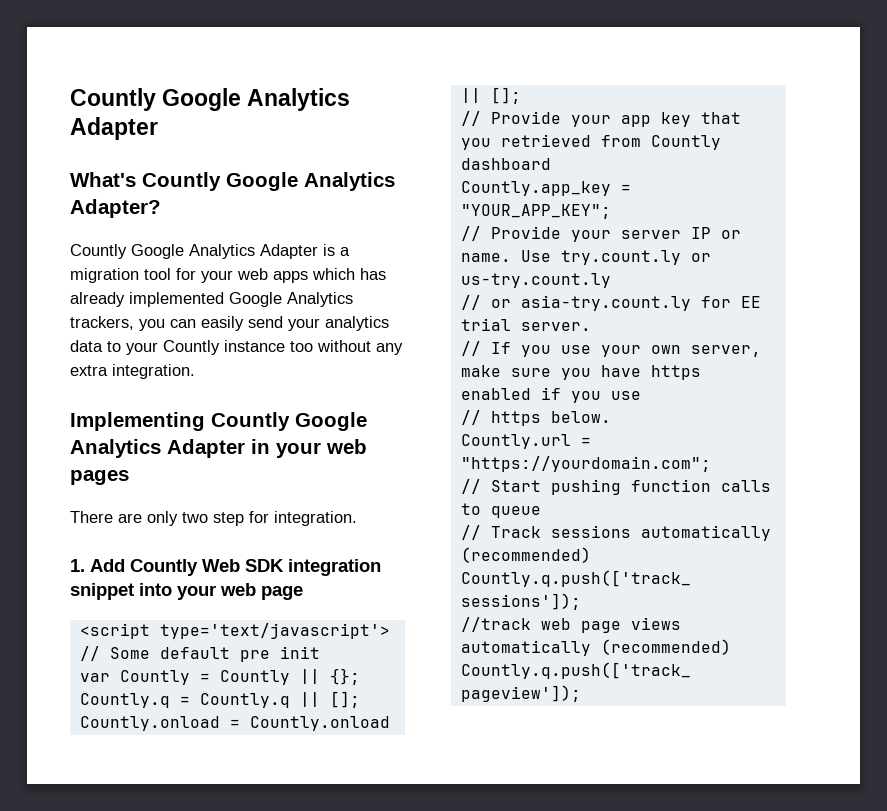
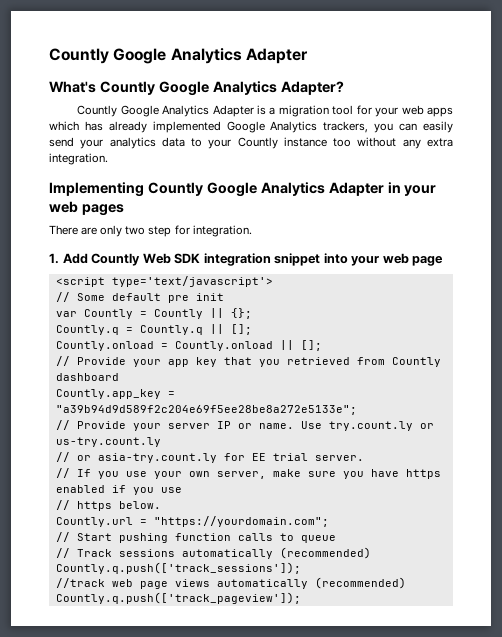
[460,204,611,219] "YOUR_APP_KEY"; -> [55,405,357,415] "a39b94d9d589f2c204e69f5ee28be8a272e5133e";

